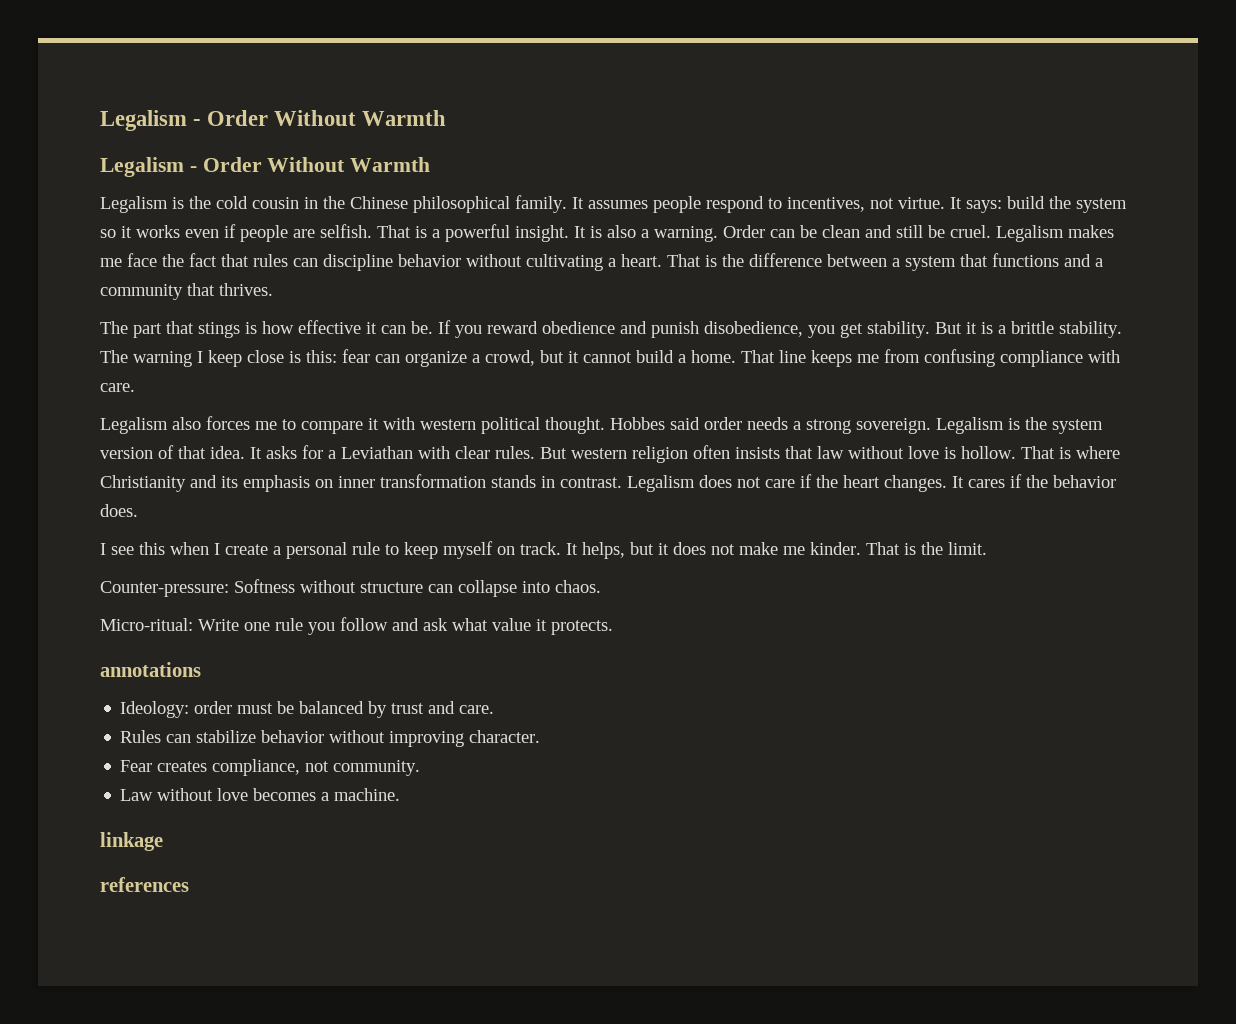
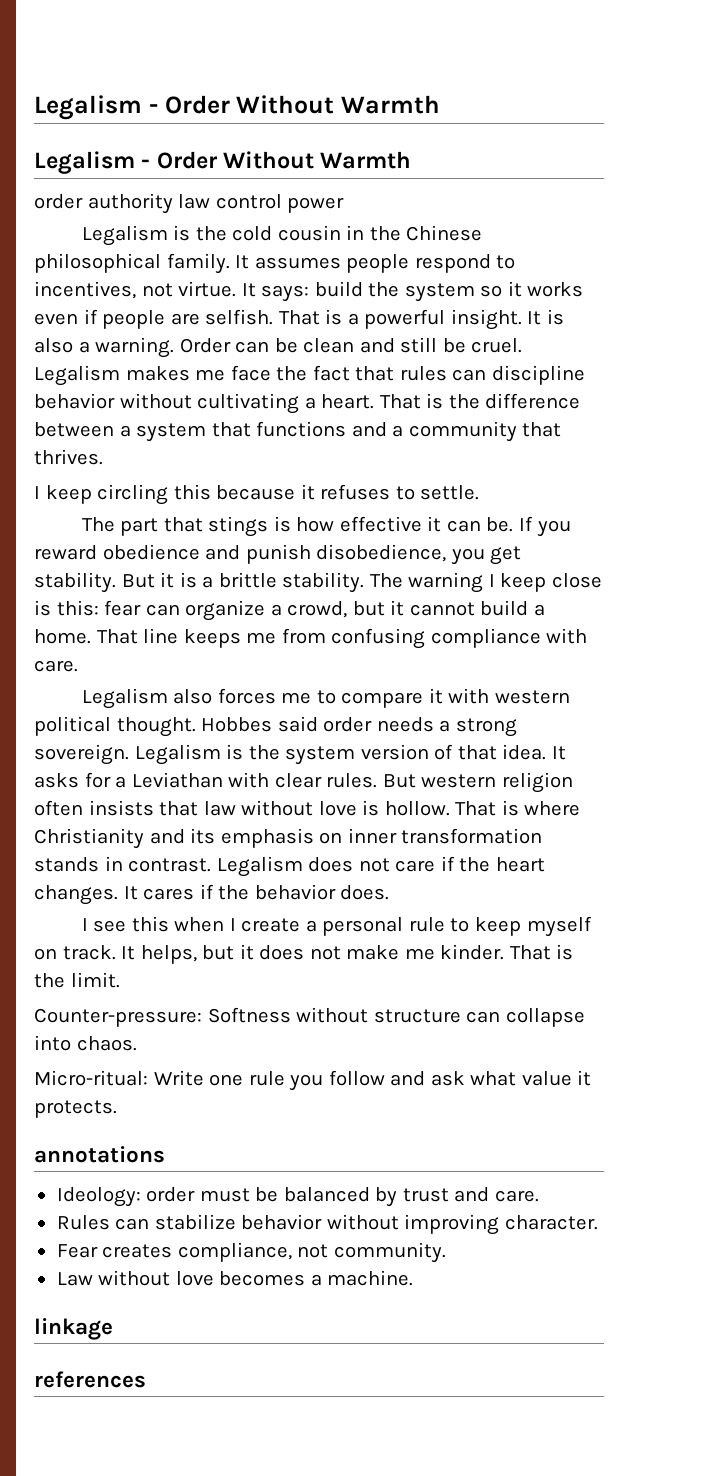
(431, 164) none -> [34,193,345,214] // order authority law control power
(273, 289) none -> [34,484,480,505] // I keep circling this because it refuses to settle.

